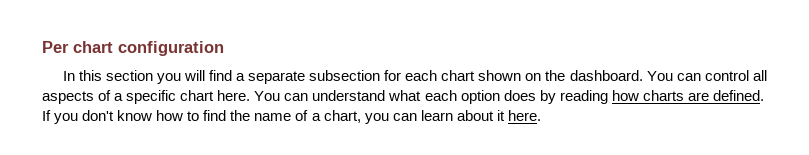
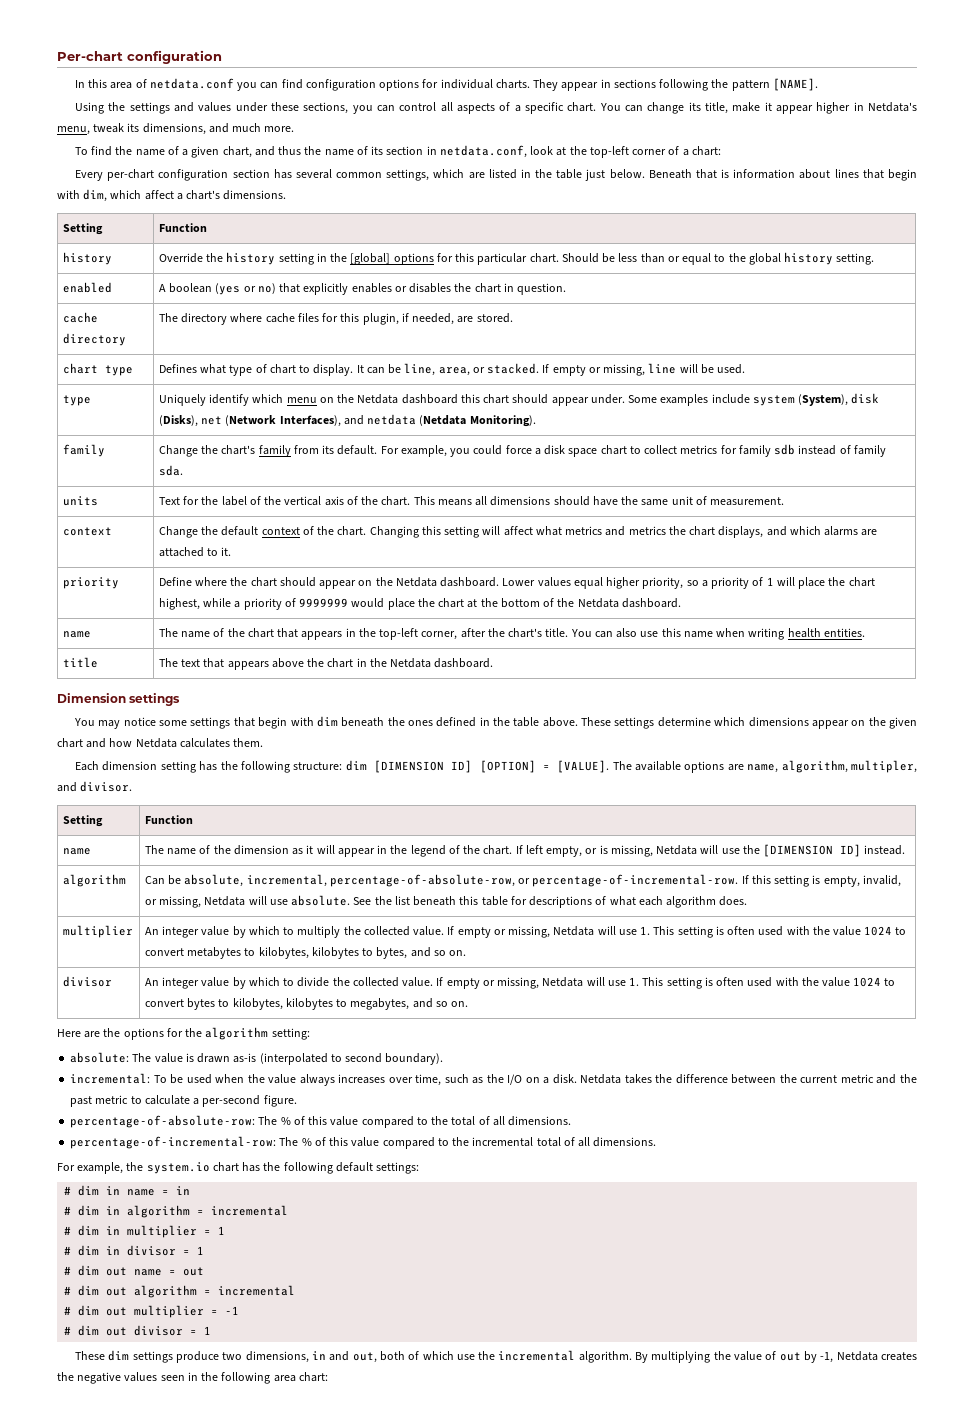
[42,41,113,53] Per chart -> [57,51,123,61] Per-chart
[105,70,673,84] section you will find a separate subsection for each chart shown on the dashboard. You -> [110,78,818,91] [74,102,373,114] area of netdata.conf you can find configuration options for individual charts. They appear in sections following the pattern [NAME]. // Using the settings and values under these sections, you
[180,90,764,104] [42,110,200,124] chart here. You can understand what each option does by reading how charts are defined. If you don't know how to -> [567,102,917,114] [57,123,295,135] [74,147,88,155] chart. You can change its title, make it appear higher in Netdata's menu, tweak its dimensions, and much more. // To
[323,110,541,124] chart, you can learn about it here. -> [191,145,721,158] [74,169,917,181] [57,189,287,202] [62,223,103,235] [158,223,207,232] [62,252,112,265] [158,252,875,265] [62,282,112,293] [158,283,567,295] [62,312,98,323] [62,333,126,346] [158,313,513,325] [62,363,133,376] [158,363,746,376] [62,395,91,406] [158,393,880,406] [158,414,536,427] [62,444,105,457] [158,444,886,457] [158,465,183,476] [62,496,98,506] [158,496,785,506] [62,527,112,536] [158,526,878,538] [158,547,232,557] [62,577,119,589] [158,577,875,589] [158,598,681,610] [62,631,91,638] [158,628,865,640] [62,657,98,668] [158,658,494,670] [57,693,181,706] [73,716,917,729] [57,738,264,748] [74,760,918,773] [57,781,133,792] [62,815,103,827] [144,815,193,824] [62,848,91,855] [144,844,906,857] [62,874,126,887] [144,874,901,887] [144,895,748,908] [62,925,133,938] [144,926,907,938] [144,947,467,959] [62,976,112,987] [144,977,896,989] [144,998,469,1010] [57,1027,310,1040] [70,1052,444,1065] [70,1073,917,1086] [70,1095,297,1107] [70,1115,572,1128] [70,1136,657,1149] [57,1162,420,1174] [64,1185,191,1196] [64,1205,289,1218] [64,1225,226,1238] [64,1245,205,1256] [64,1265,205,1276] [64,1285,296,1298] [64,1305,240,1318] [64,1325,212,1336] [74,1350,918,1363] [57,1372,328,1384] given chart, and thus the name of its section in netdata.conf, look at the top-left corner of a chart: // Every per-chart configuration section has several common settings, which are listed in the table just below. Beneath that is information about lines that begin with dim, which affect a chart's dimensions. // Setting | Function // history | Override the history setting in the [global] options for this particular chart. Should be less than or equal to the global history setting. // enabled | A boolean (yes or no) that explicitly enables or disables the chart in question. // cache directory | The directory where cache files for this plugin, if needed, are stored. // chart type | Defines what type of chart to display. It can be line, area, or stacked. If empty or missing, line will be used. // type | Uniquely identify which menu on the Netdata dashboard this chart should appear under. Some examples include system (System), disk (Disks), net (Network Interfaces), and netdata (Netdata Monitoring). // family | Change the chart's family from its default. For example, you could force a disk space chart to collect metrics for family sdb instead of family sda. // units | Text for the label of the vertical axis of the chart. This means all dimensions should have the same unit of measurement. // context | Change the default context of the chart. Changing this setting will affect what metrics and metrics the chart displays, and which alarms are attached to it. // priority | Define where the chart should appear on the Netdata dashboard. Lower values equal higher priority, so a priority of 1 will place the chart highest, while a priority of 9999999 would place the chart at the bottom of the Netdata dashboard. // name | The name of the chart that appears in the top-left corner, after the chart's title. You can also use this name when writing health entities. // title | The text that appears above the chart in the Netdata dashboard. // Dimension settings // You may notice some settings that begin with dim beneath the ones defined in the table above. These settings determine which dimensions appear on the given chart and how Netdata calculates them. // Each dimension setting has the following structure: dim [DIMENSION ID] [OPTION] = [VALUE]. The available options are name, algorithm, multipler, and divisor. // Setting | Function // name | The name of the dimension as it will appear in the legend of the chart. If left empty, or is missing, Netdata will use the [DIMENSION ID] instead. // algorithm | Can be absolute, incremental, percentage-of-absolute-row, or percentage-of-incremental-row. If this setting is empty, invalid, or missing, Netdata will use absolute. See the list beneath this table for descriptions of what each algorithm does. // multiplier | An integer value by which to multiply the collected value. If empty or missing, Netdata will use 1. This setting is often used with the value 1024 to convert metabytes to kilobytes, kilobytes to bytes, and so on. // divisor | An integer value by which to divide the collected value. If empty or missing, Netdata will use 1. This setting is often used with the value 1024 to convert bytes to kilobytes, kilobytes to megabytes, and so on. // Here are the options for the algorithm setting: // absolute: The value is drawn as-is (interpolated to second boundary). // incremental: To be used when the value always increases over time, such as the I/O on a disk. Netdata takes the difference between the current metric and the past metric to calculate a per-second figure. // percentage-of-absolute-row: The % of this value compared to the total of all dimensions. // percentage-of-incremental-row: The % of this value compared to the incremental total of all dimensions. // For example, the system.io chart has the following default settings: // # dim in name = in // # dim in algorithm = incremental // # dim in multiplier = 1 // # dim in divisor = 1 // # dim out name = out // # dim out algorithm = incremental // # dim out multiplier = -1 // # dim out divisor = 1 // These dim settings produce two dimensions, in and out, both of which use the incremental algorithm. By multiplying the value of out by -1, Netdata creates the negative values seen in the following area chart:

